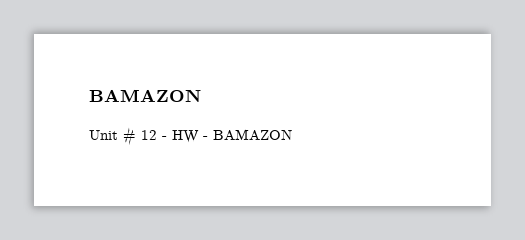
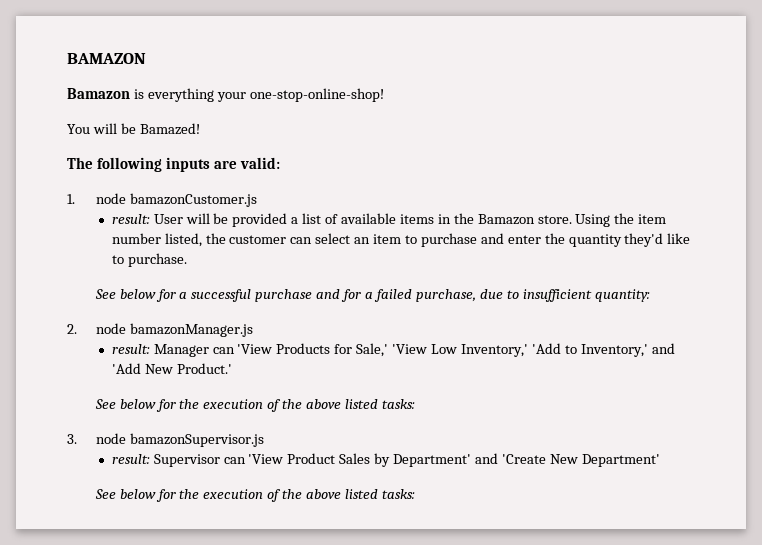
[89,127,292,146] Unit # 12 - HW - BAMAZON -> [67,88,384,102] [67,123,200,135] [67,157,280,172] [67,193,257,207] [111,213,667,227] [111,233,691,247] [111,253,187,267] [94,289,650,302] [67,323,253,337] [111,343,675,357] [111,363,232,374] [94,399,415,412] [67,433,264,447] [111,453,660,467] [94,489,415,502] Bamazon is everything your one-stop-online-shop! // You will be Bamazed! // The following inputs are valid: // 1. node bamazonCustomer.js // result: User will be provided a list of available items in the Bamazon store. Using the item number listed, the customer can select an item to purchase and enter the quantity they'd like to purchase. // See below for a successful purchase and for a failed purchase, due to insufficient quantity: // 2. node bamazonManager.js // result: Manager can 'View Products for Sale,' 'View Low Inventory,' 'Add to Inventory,' and 'Add New Product.' // See below for the execution of the above listed tasks: // 3. node bamazonSupervisor.js // result: Supervisor can 'View Product Sales by Department' and 'Create New Department' // See below for the execution of the above listed tasks:

